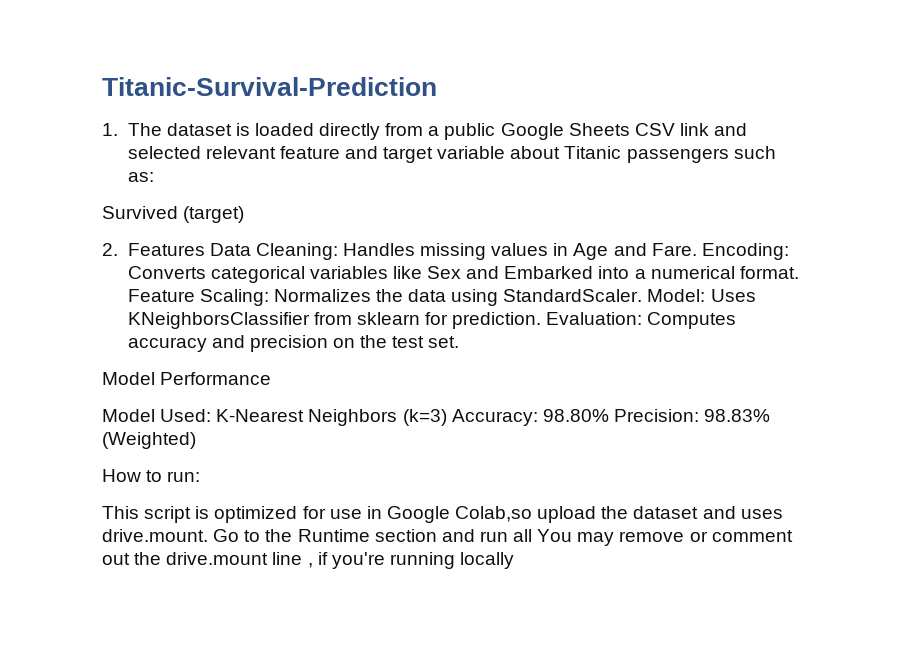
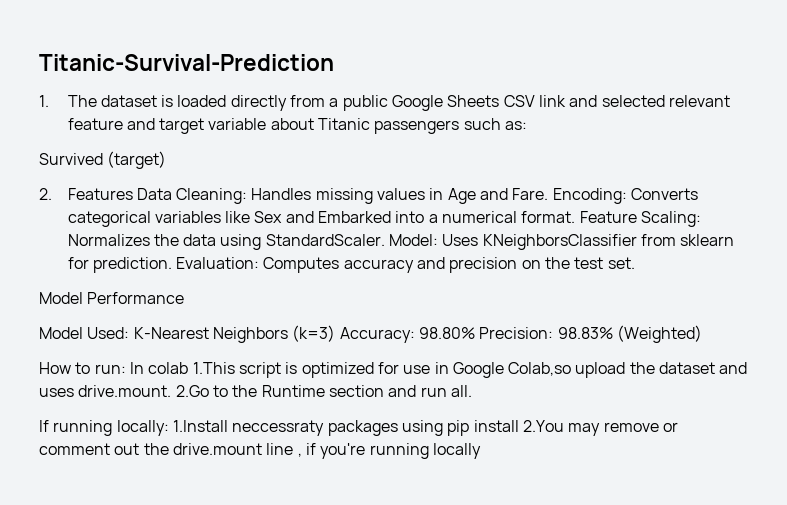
[102,506,139,519] // This -> [129,362,235,374] In colab 1.This
[213,529,240,542] Go -> [175,385,209,397] 2.Go
[513,529,573,542] all You -> [450,385,472,397] [39,420,564,436] all. // If running locally: 1.Install neccessraty packages using pip install 2.You

